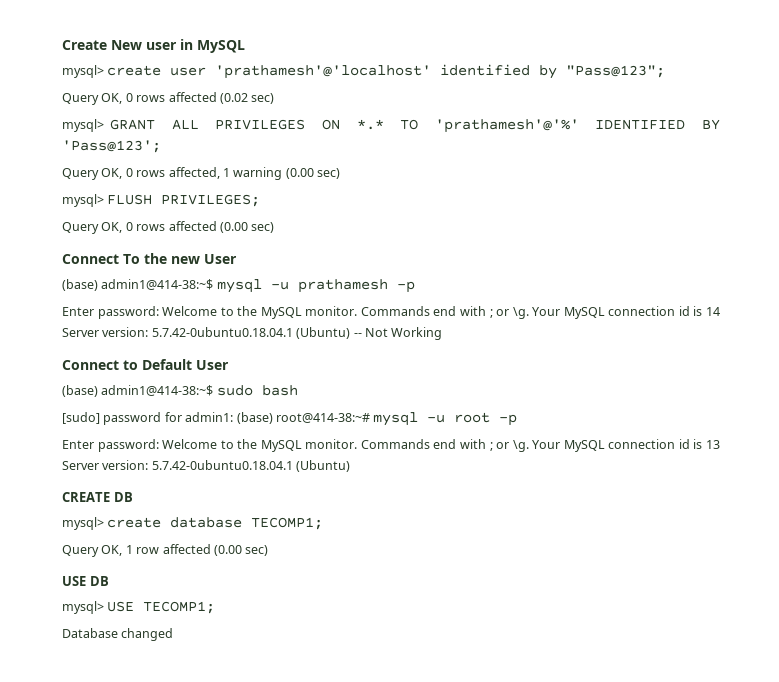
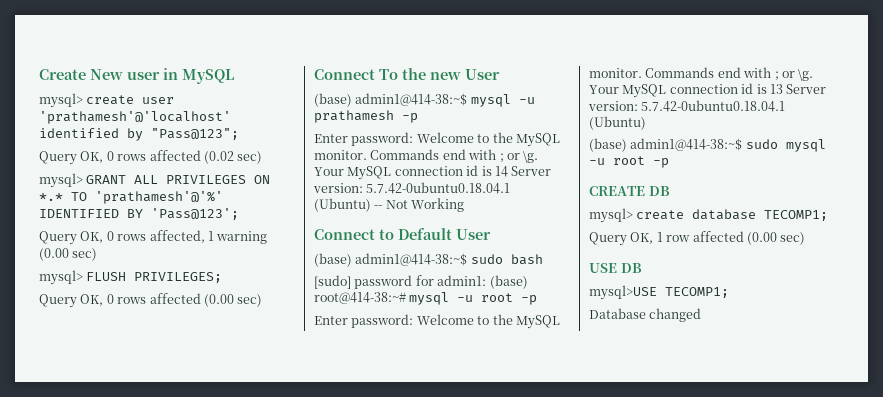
(351, 466) none -> [589,138,826,152] [589,156,669,168] // (base) admin1@414-38:~$ sudo mysql -u root -p
[62,601,135,614] mysql> USE -> [589,285,657,300] mysql>USE

